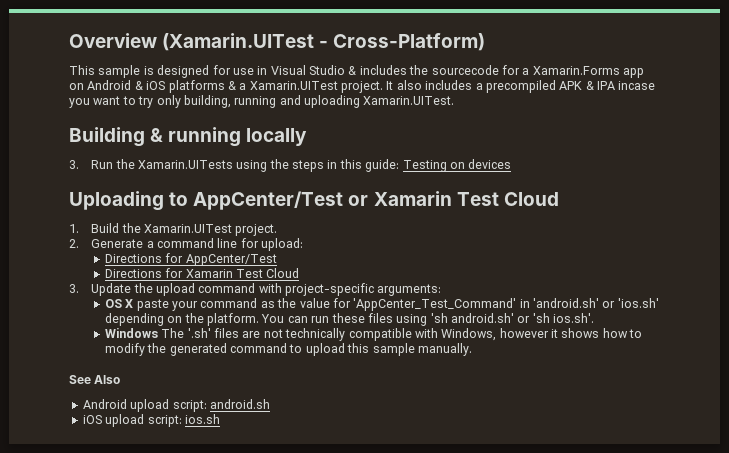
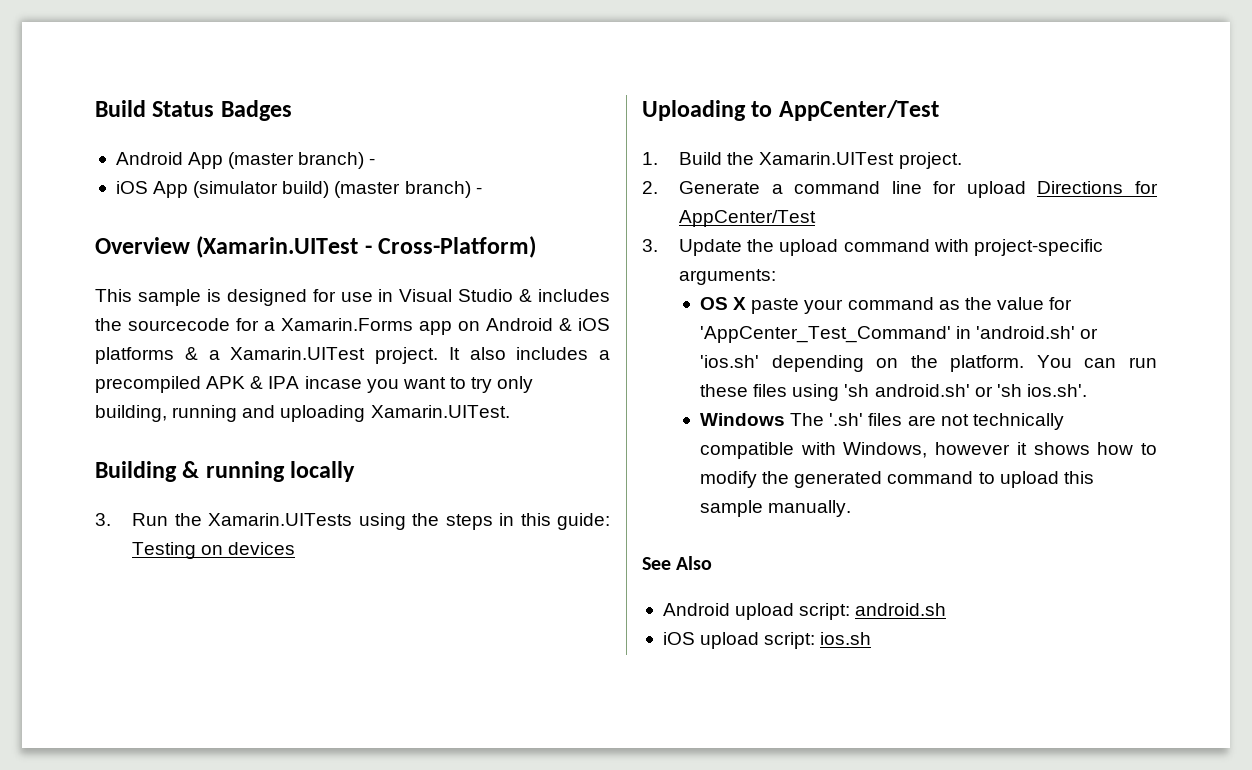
(69, 40) none -> [95,100,292,121] [115,152,376,169] [115,181,482,198] Build Status Badges // Android App (master branch) - // iOS App (simulator build) (master branch) - //
[348,191,559,206] or Xamarin Test Cloud -> (939, 110) none
[261,238,304,251] upload: // -> [966,181,1026,198] upload
[104,268,300,278] // Directions for Xamarin Test Cloud -> (817, 218) none

